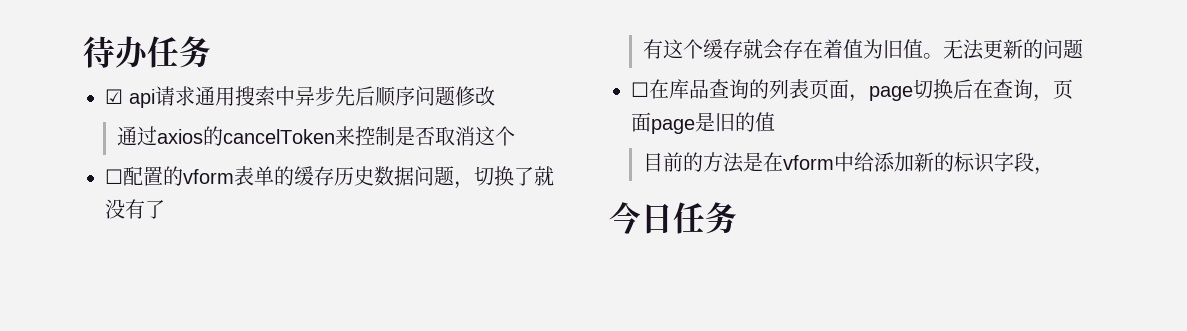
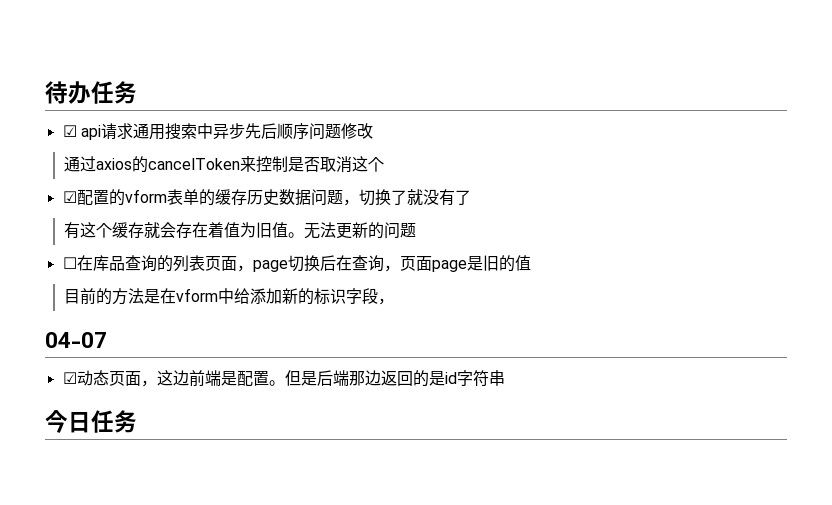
[105,169,123,184] ☐ -> [62,191,77,203] ☑
(1055, 171) none -> [45,332,107,348] [62,370,505,387] // 04-07 // ☑动态页面，这边前端是配置。但是后端那边返回的是id字符串

